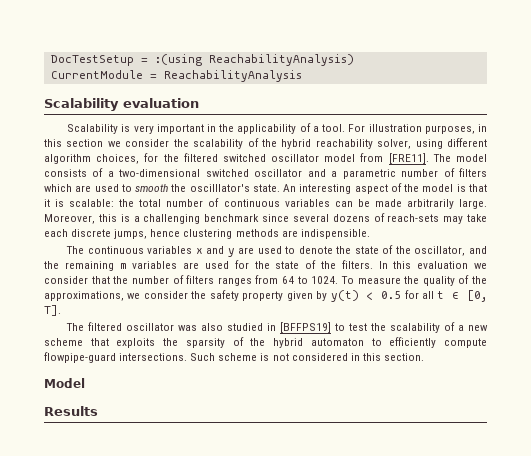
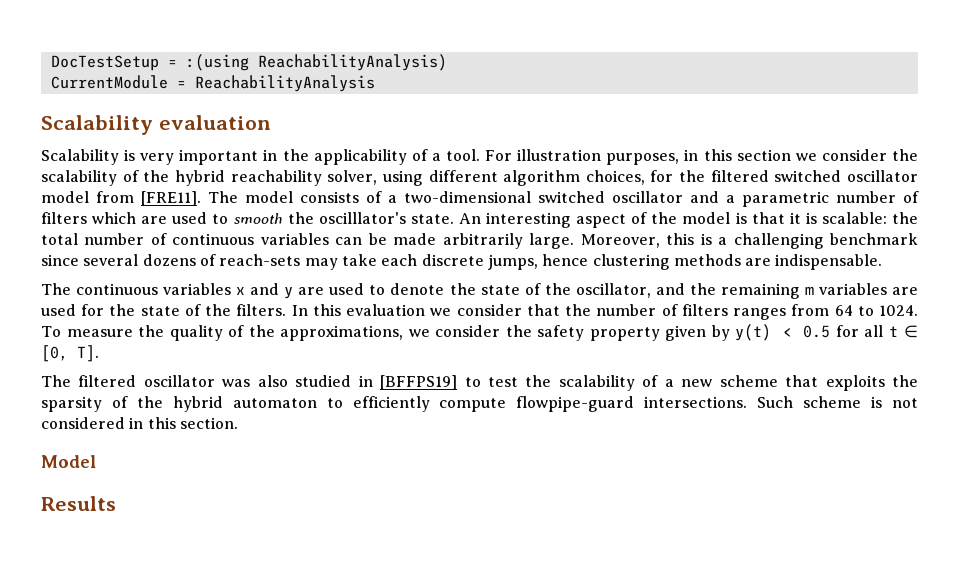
[300,229,370,239] indispensible. -> [775,254,883,270] indispensable.

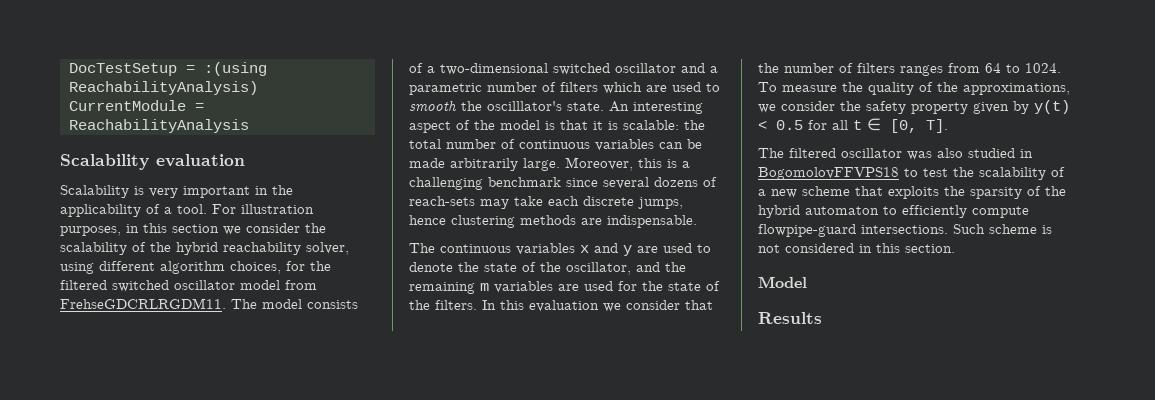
[141,191,201,206] [FRE11]. -> [60,298,226,309] FrehseGDCRLRGDM11.
[380,375,458,390] [BFFPS19] -> [758,167,899,180] BogomolovFFVPS18

